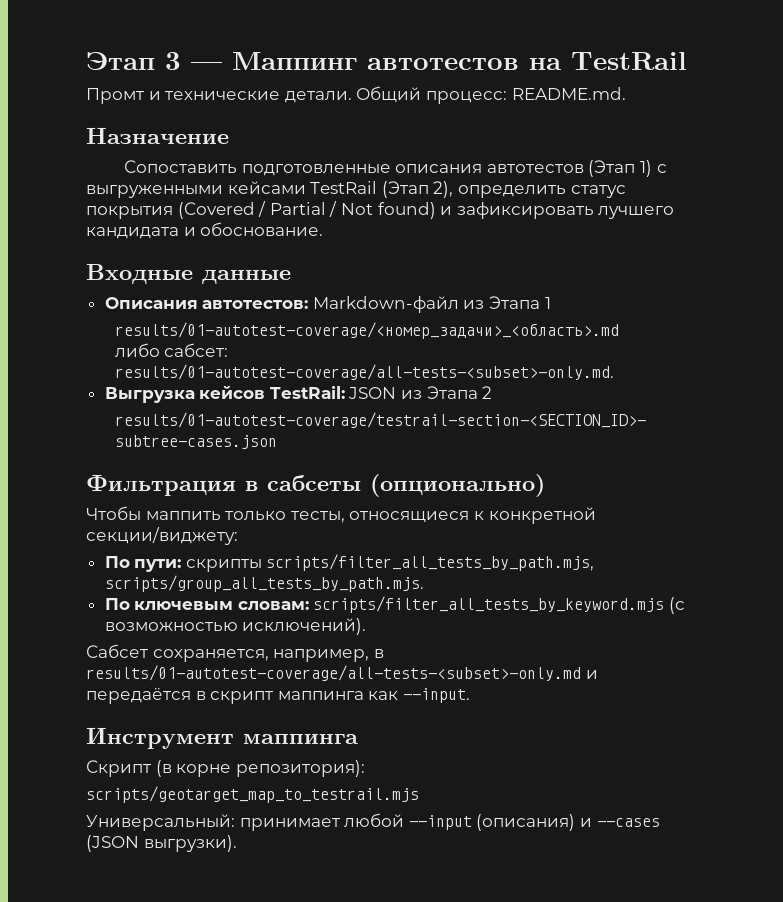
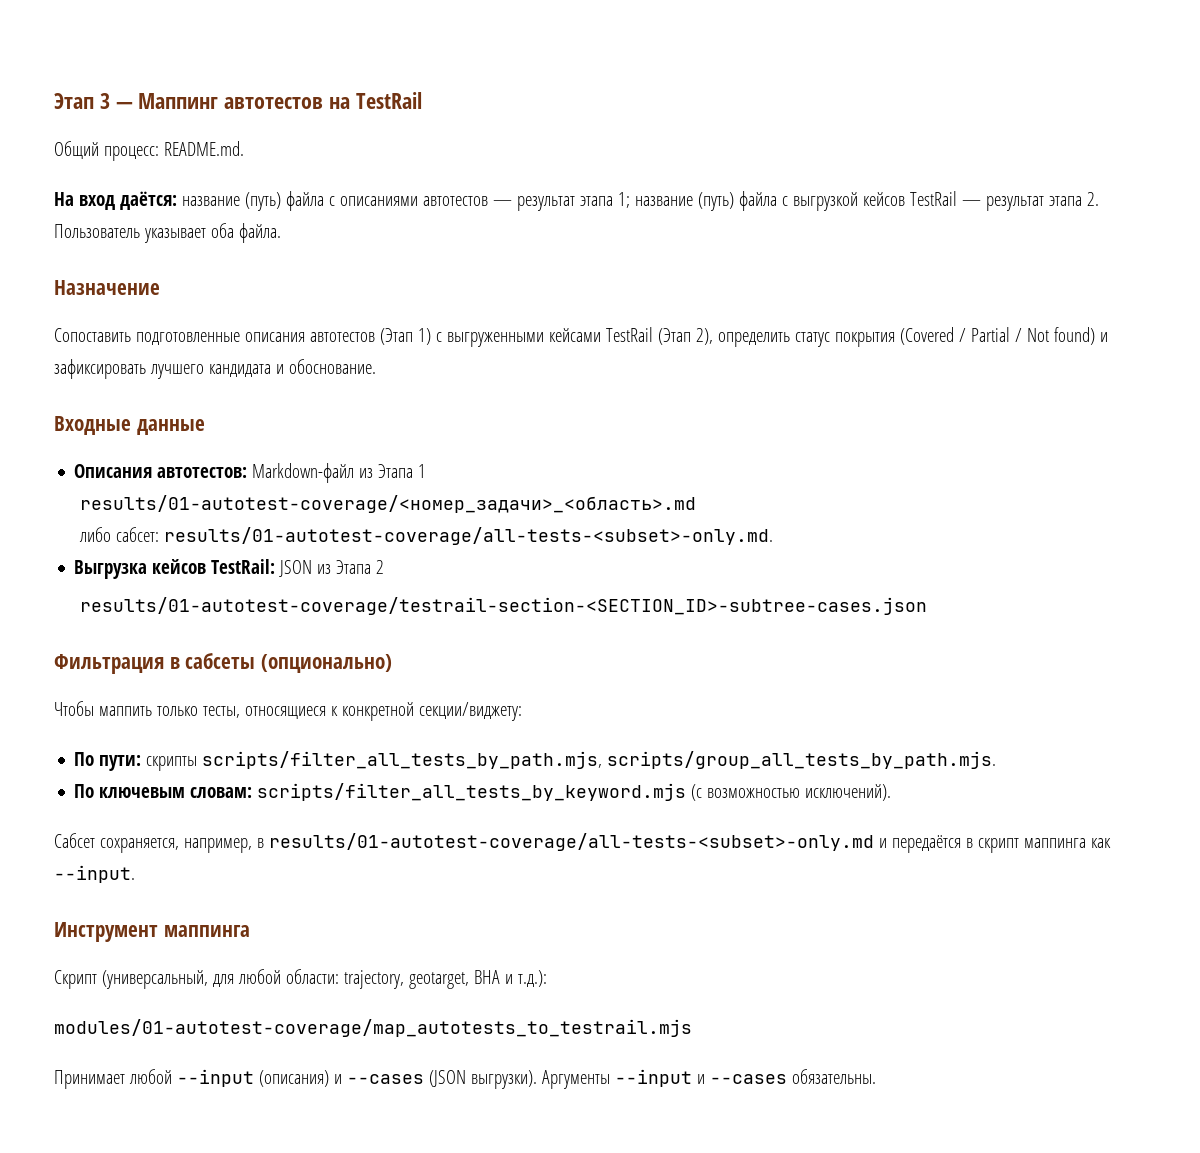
[86,88,352,104] Промт и технические детали. -> (422, 100) none
(626, 93) none -> [54,191,1099,211] [54,223,281,243] // На вход даётся: название (путь) файла с описаниями автотестов — результат этапа 1; название (путь) файла с выгрузкой кейсов TestRail — результат этапа 2. Пользователь указывает оба файла.
[155,760,365,777] [86,786,419,803] [86,814,340,831] (в корне репозитория): // scripts/geotarget_map_to_testrail.mjs // Универсальный: принимает -> [101,969,547,989] [54,1019,692,1037] [54,1070,125,1089] (универсальный, для любой области: trajectory, geotarget, BHA и т.д.): // modules/01-autotest-coverage/map_autotests_to_testrail.mjs // Принимает
(237, 843) none -> [541,1069,876,1089] Аргументы --input и --cases обязательны.

